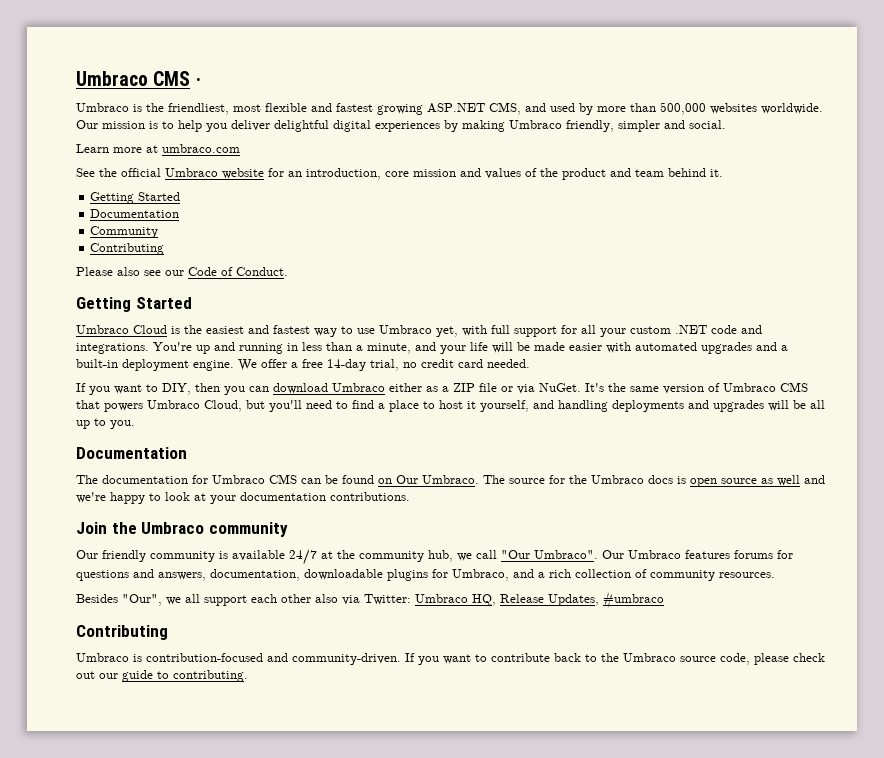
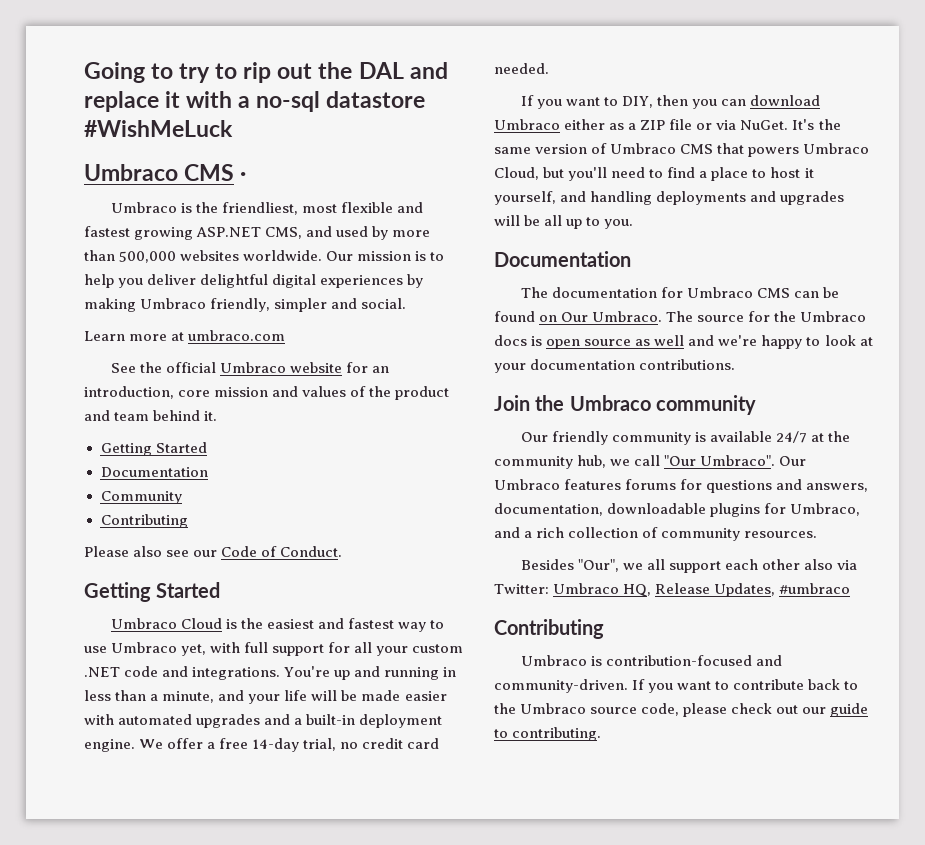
(76, 78) none -> [84,62,448,83] [84,91,426,112] [84,120,233,137] Going to try to rip out the DAL and replace it with a no-sql datastore #WishMeLuck //

